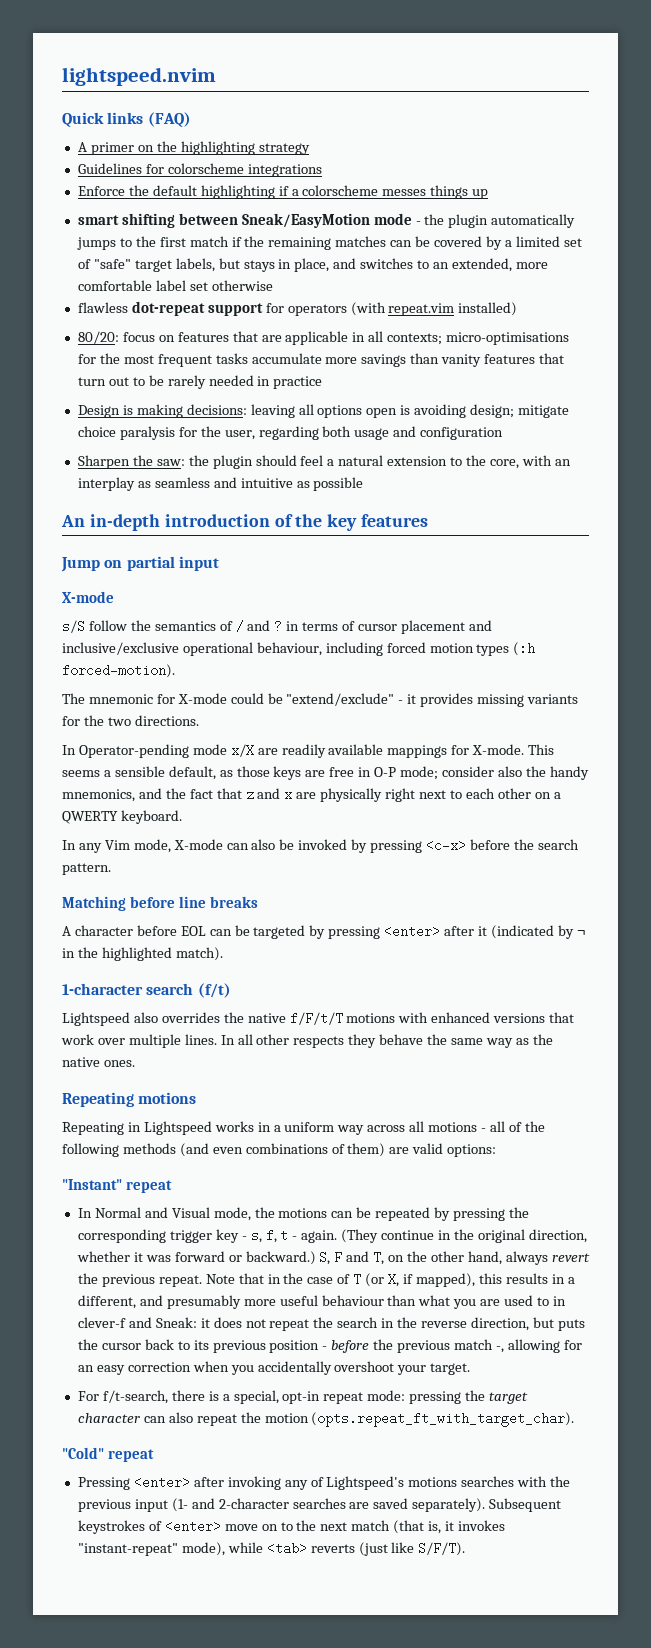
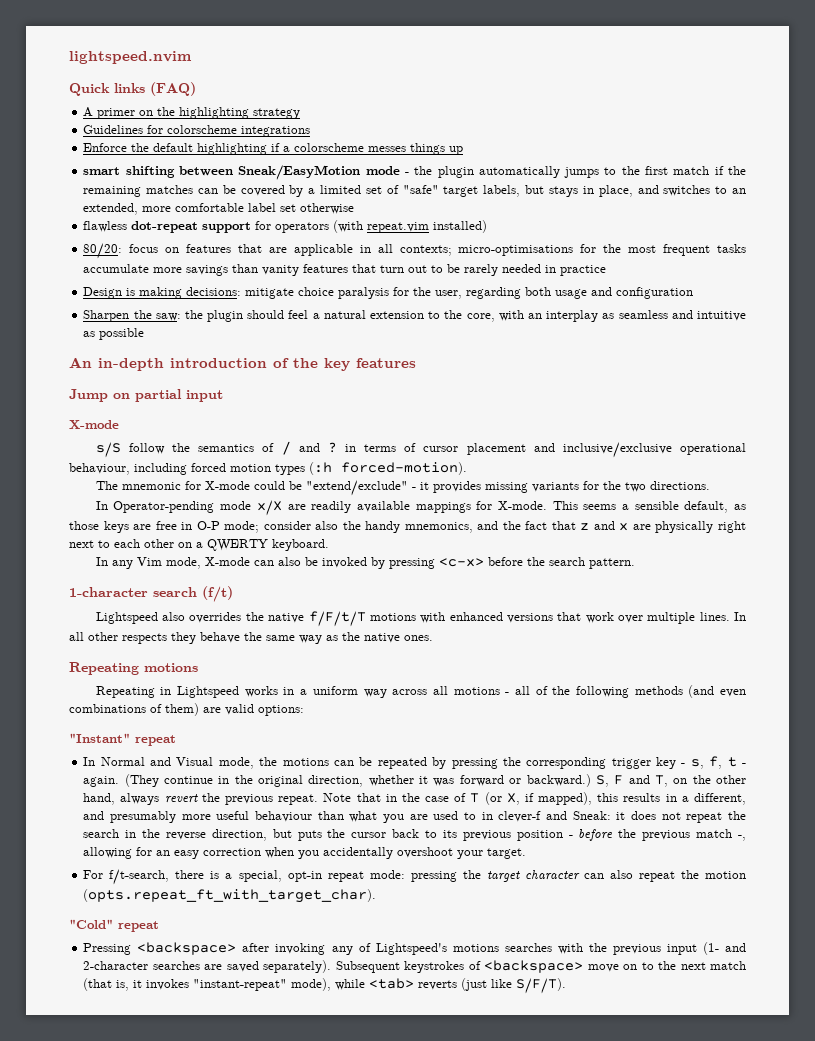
[250,404,515,418] leaving all options open is avoiding design; -> (242, 291) none
[62,896,258,911] [62,925,585,939] [62,947,223,961] // Matching before line breaks // A character before EOL can be targeted by pressing <enter> after it (indicated by ¬ in the highlighted match). -> (635, 563) none
[133,1476,190,1489] <enter> -> [137,942,237,955] <backspace>
[164,1520,221,1533] <enter> -> [484,960,584,973] <backspace>

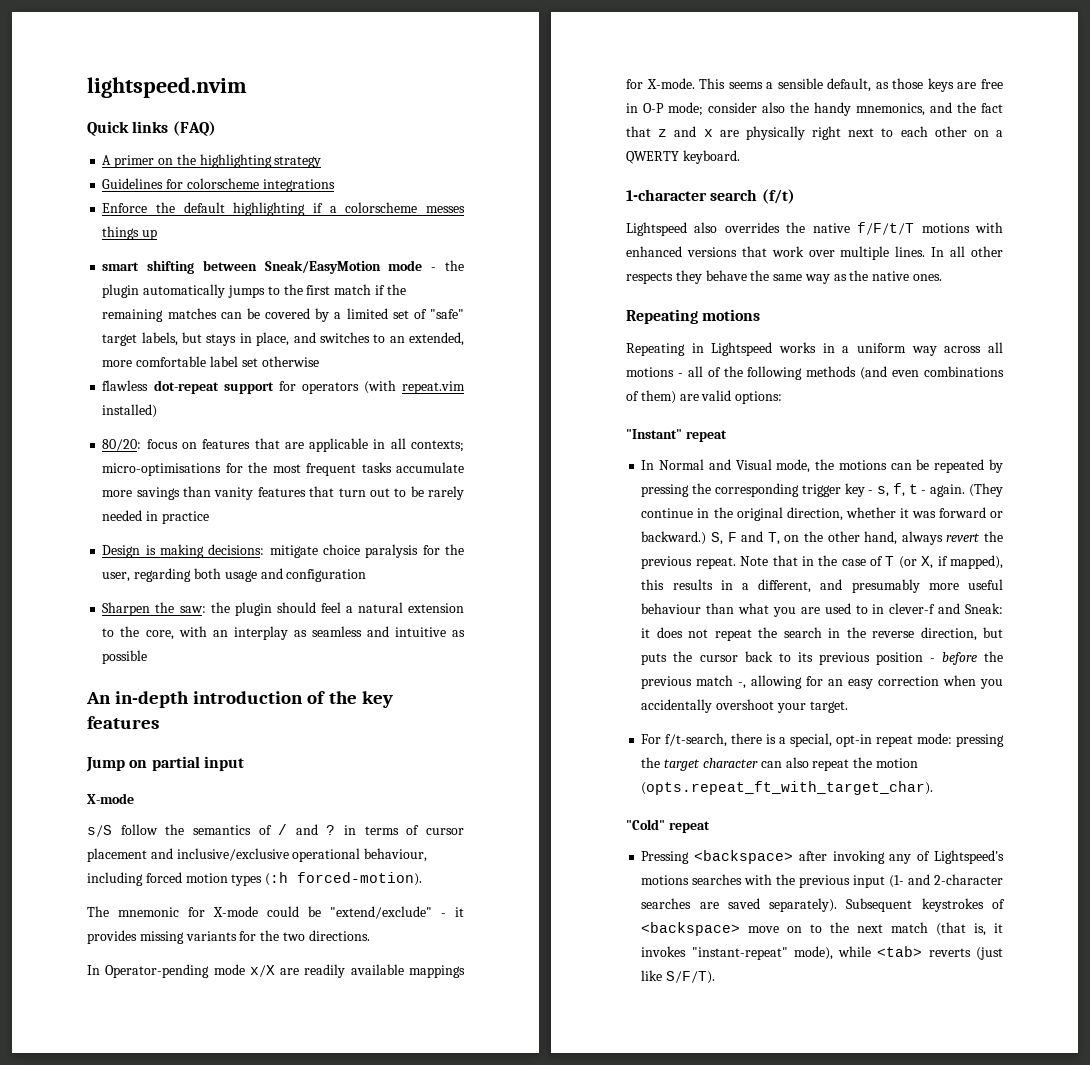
[95,557,635,569] // In any Vim mode, X-mode can also be invoked by pressing <c-x> before the search pattern. -> (740, 157) none

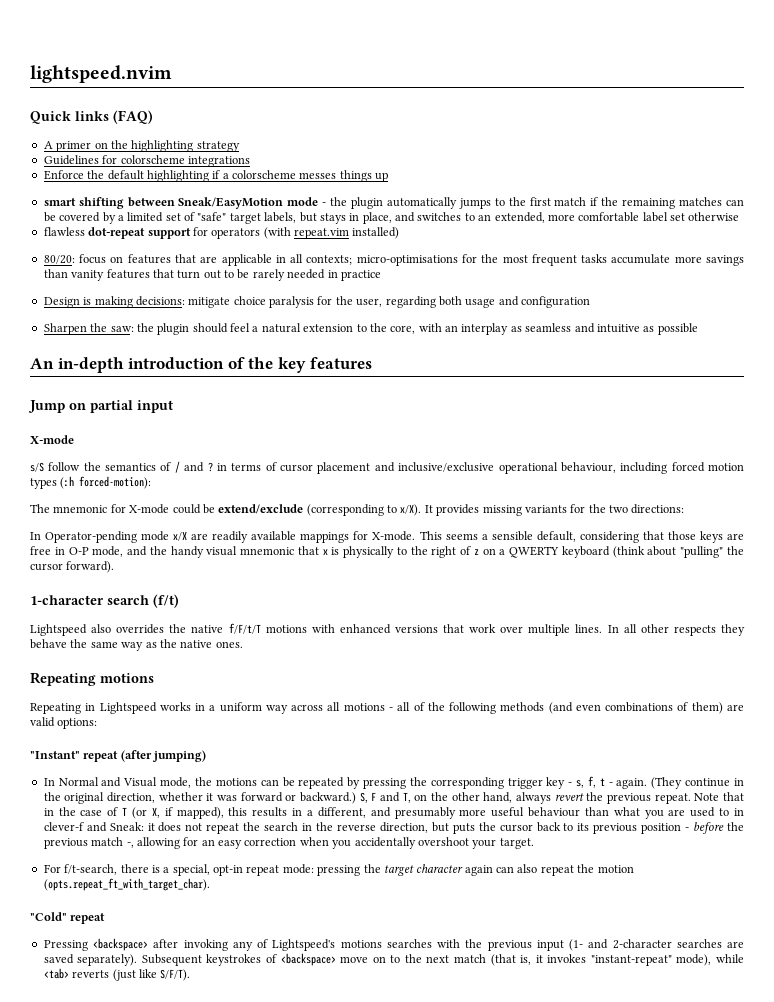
[297,872,423,886] forced-motion). -> [79,476,152,489] forced-motion):
[330,906,464,919] "extend/exclude" - it -> [218,504,433,516] extend/exclude (corresponding to x/X). It
[308,930,370,941] directions. -> [631,504,685,514] directions:
[875,82,889,89] as -> [579,531,664,543] considering that
[668,102,1003,116] [626,126,1003,140] [626,150,740,164] mode; consider also the handy mnemonics, and the fact that z and x are physically right next to each other on a QWERTY keyboard. -> [92,546,744,558] [30,561,115,573] mode, and the handy visual mnemonic that x is physically to the right of z on a QWERTY keyboard (think about "pulling" the cursor forward).
(727, 436) none -> [120,750,207,762] (after jumping)
(758, 763) none -> [464,865,493,876] again

